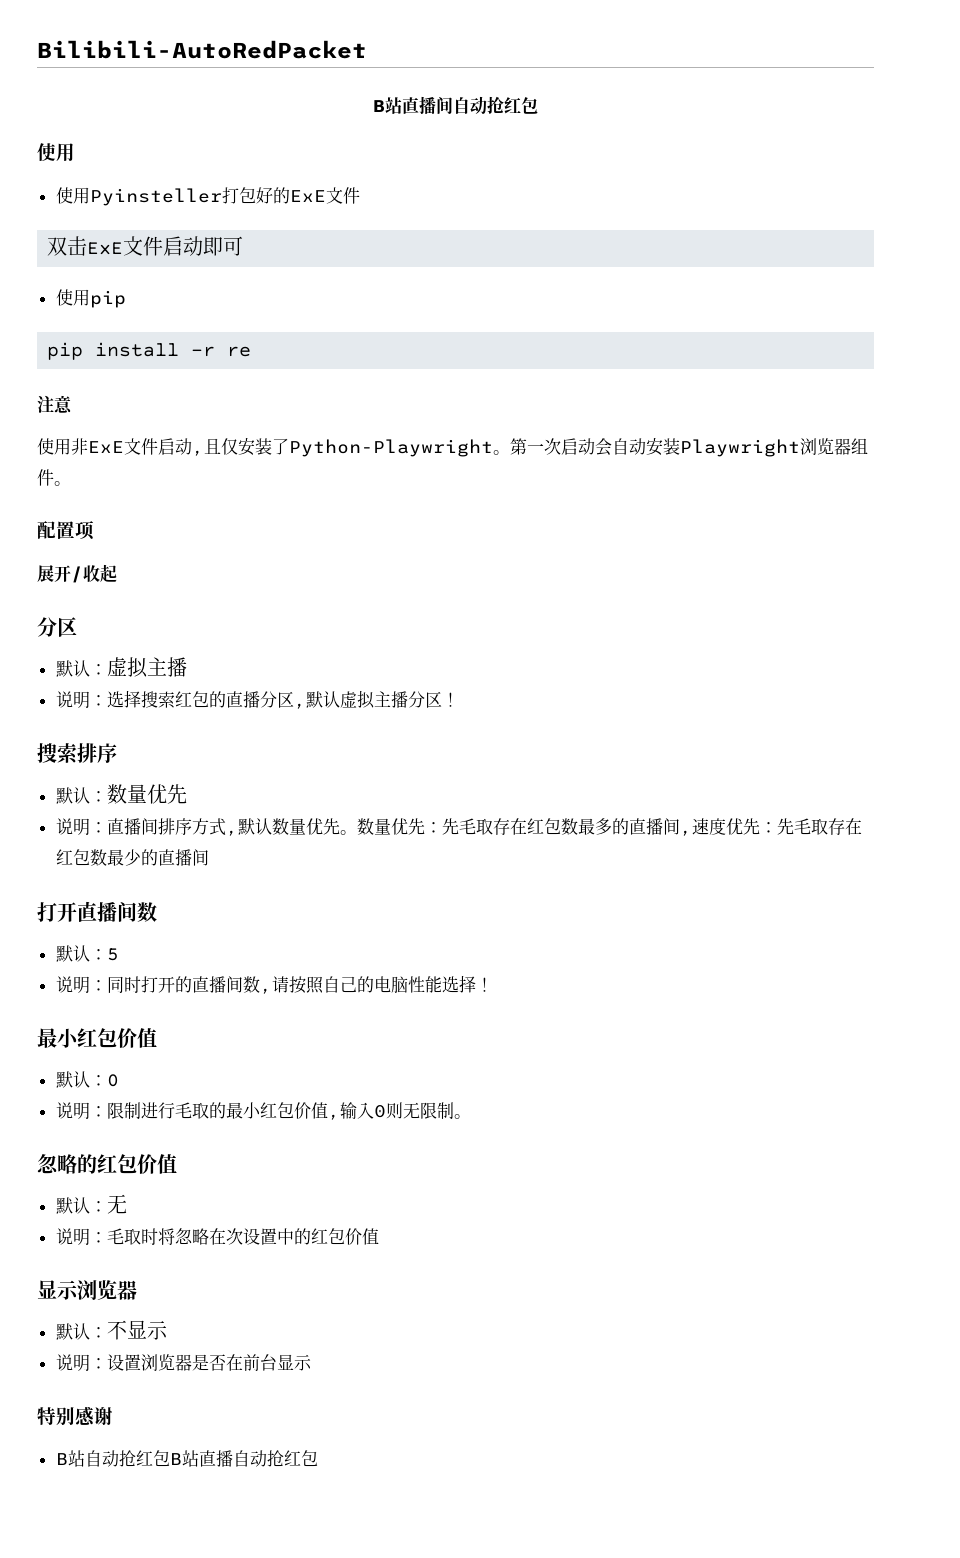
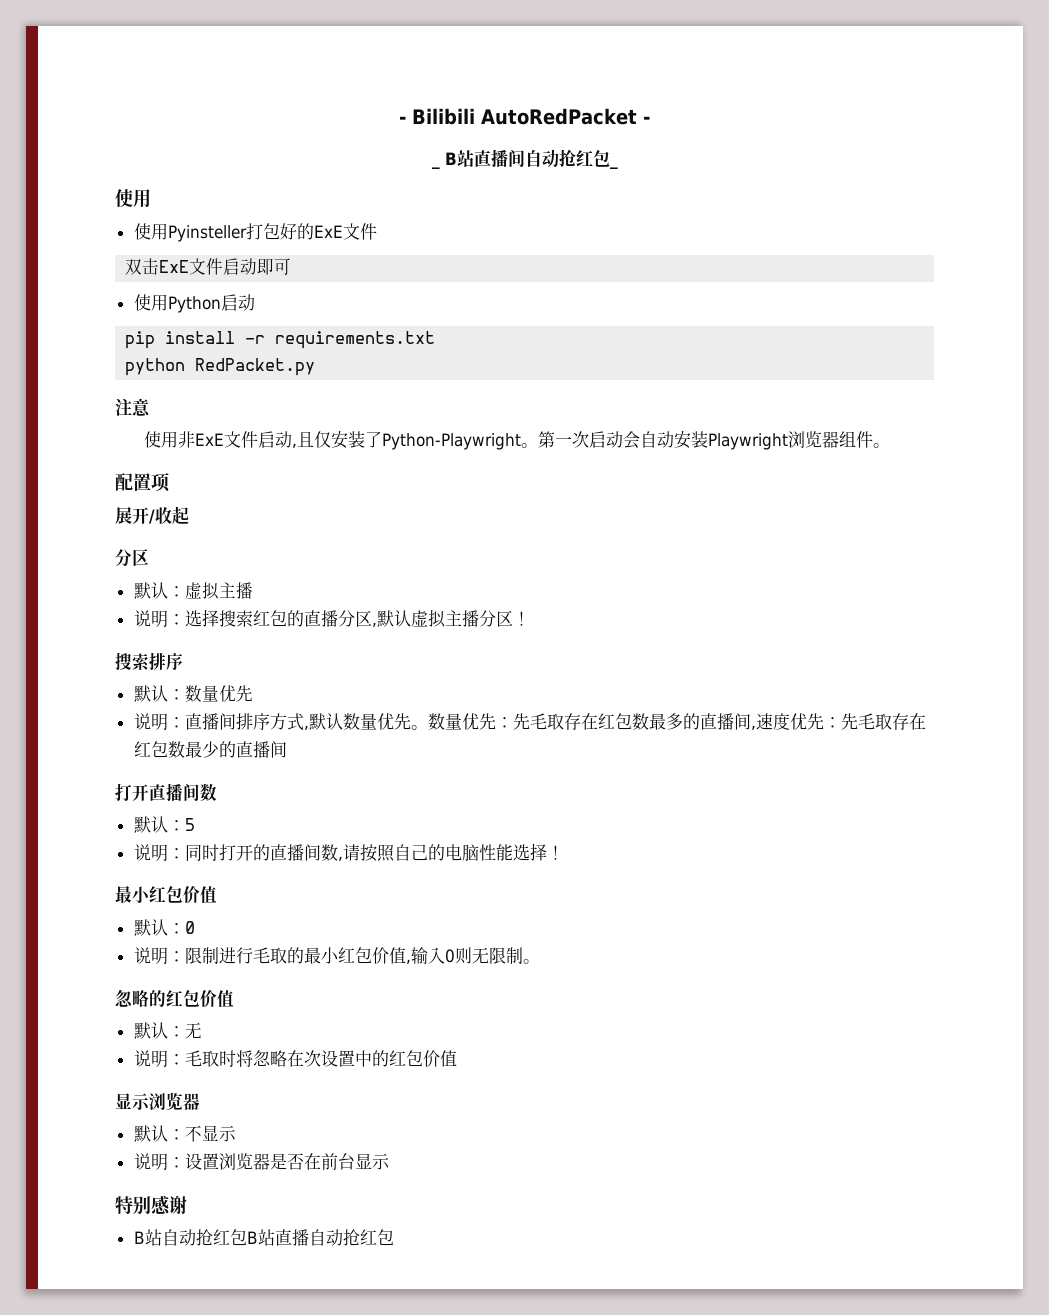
[37,40,367,59] Bilibili-AutoRedPacket // -> [399,108,650,125] [431,165,440,170] - Bilibili AutoRedPacket - // _
(538, 105) none -> [609,165,618,170] _
[89,290,126,308] pip -> [167,294,255,313] Python启动
[227,346,252,357] re -> [275,331,436,349] [125,358,316,376] requirements.txt // python RedPacket.py

